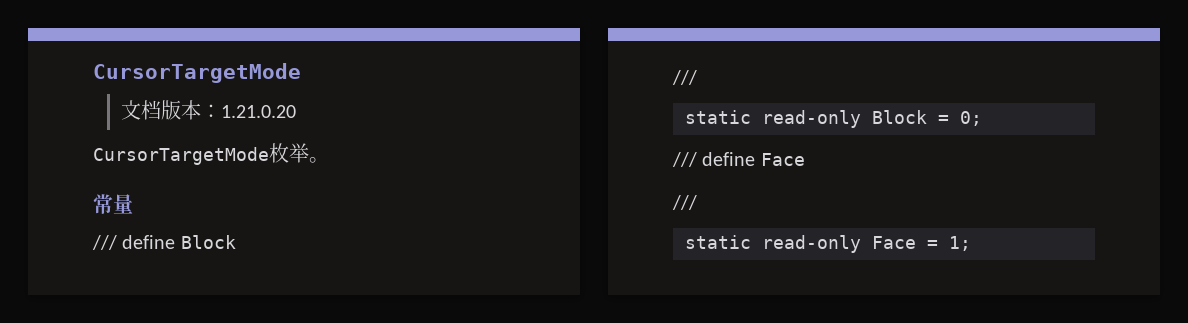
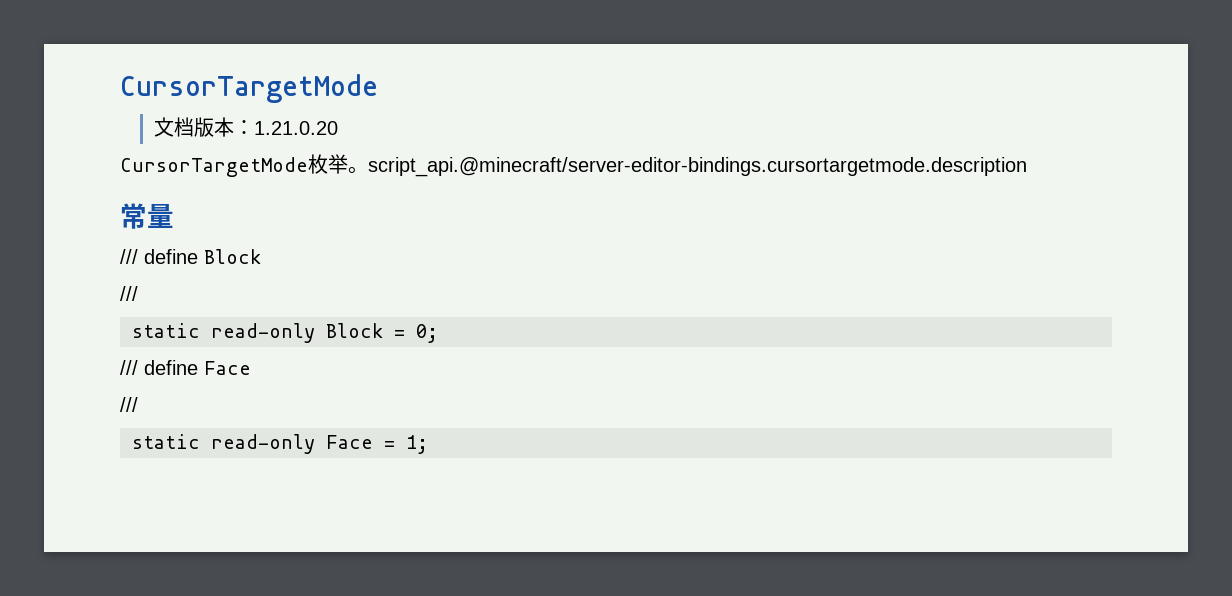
(329, 160) none -> [368,157,1027,177] script_api.@minecraft/server-editor-bindings.cursortargetmode.description

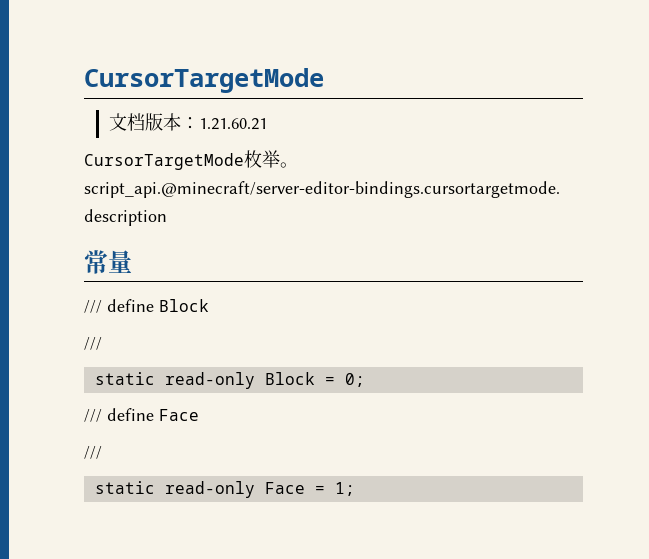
[254,121,339,135] 1.21.0.20 -> [198,118,267,130] 1.21.60.21

